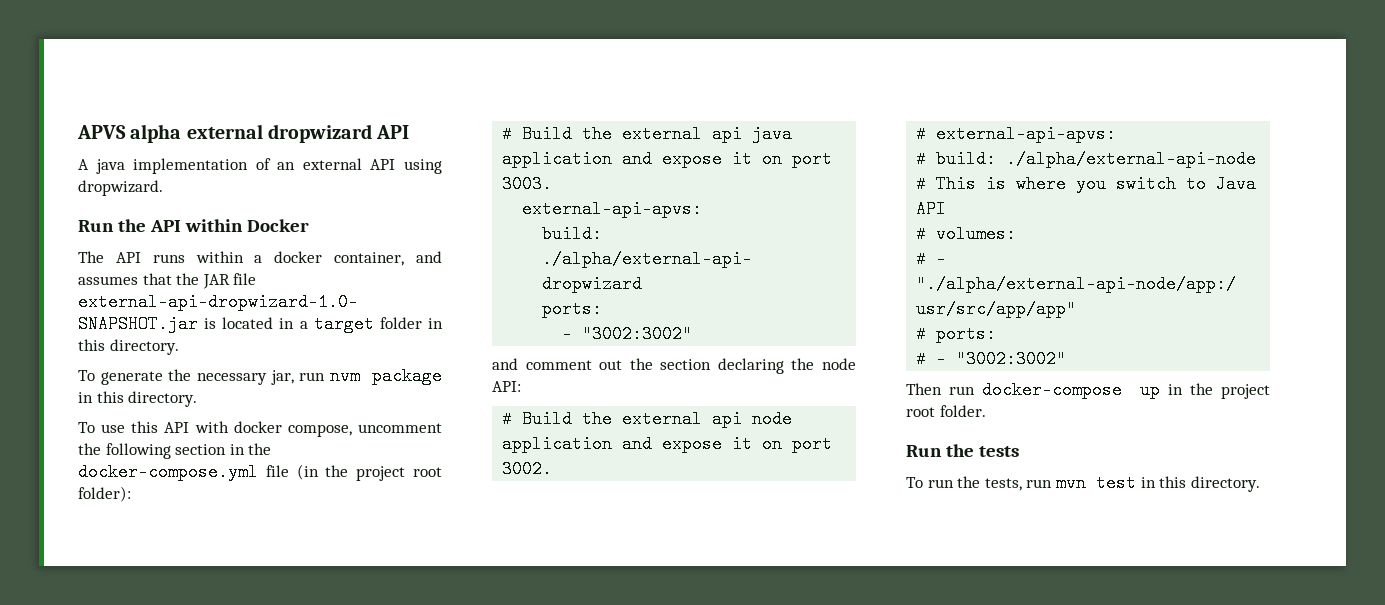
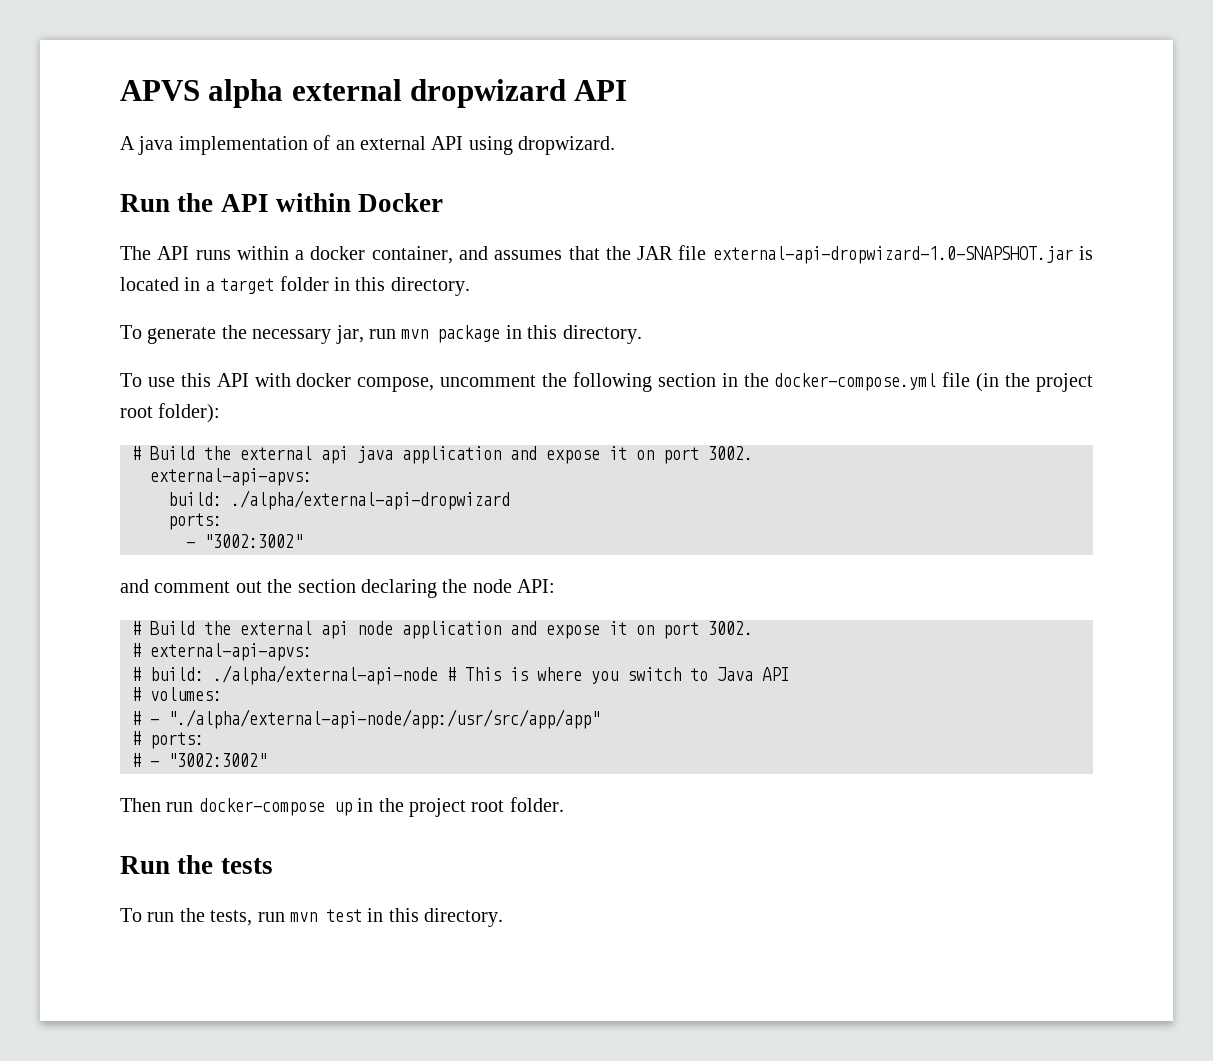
[329,367,360,385] nvm -> [401,329,429,339] mvn
[502,175,553,193] 3003. -> [708,446,753,460] 3002.

